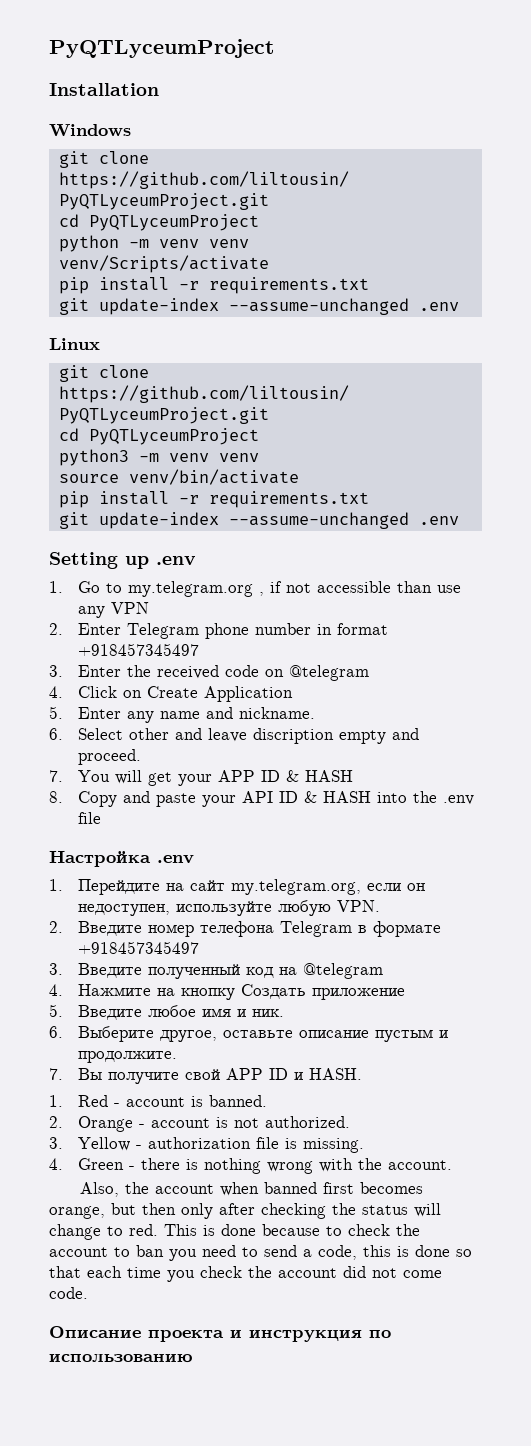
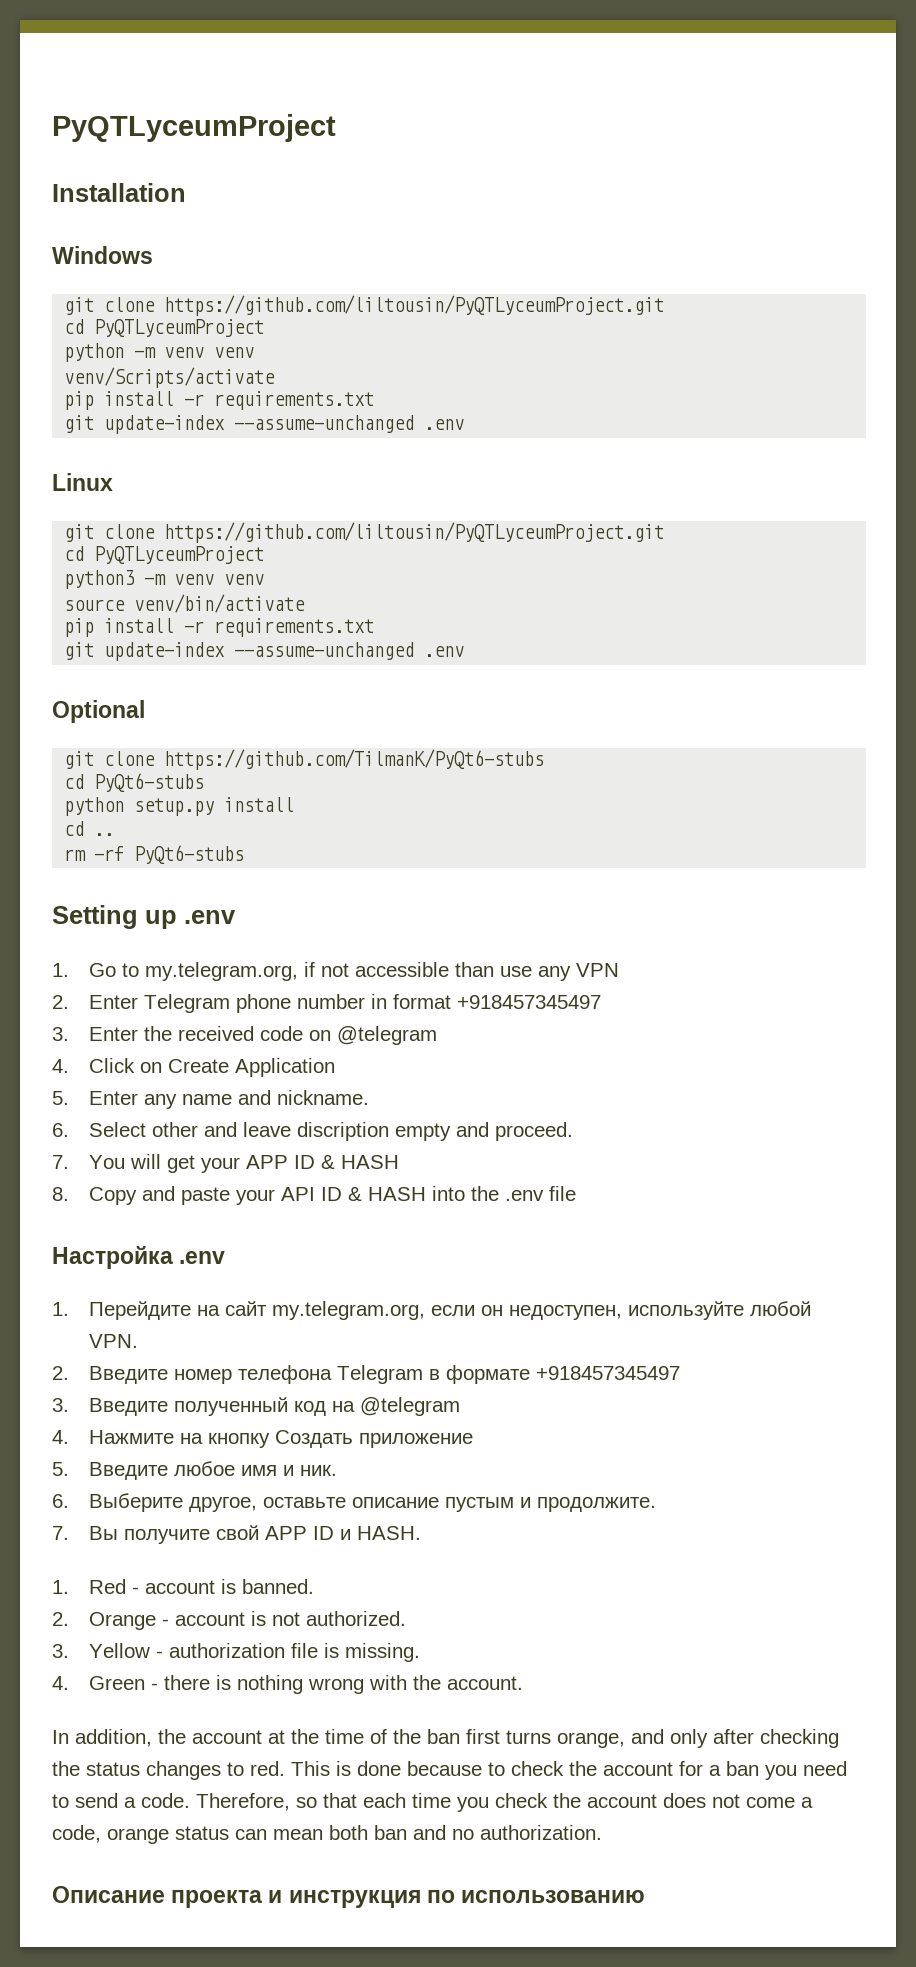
(459, 520) none -> [52,700,145,723] [64,749,545,770] [64,773,205,792] [64,797,295,816] [64,821,115,836] [64,845,245,864] // Optional // git clone https://github.com/TilmanK/PyQt6-stubs // cd PyQt6-stubs // python setup.py install // cd .. // rm -rf PyQt6-stubs
[128,581,265,597] my.telegram.org , -> [145,962,299,981] my.telegram.org,
[278,900,332,916] любую -> [750,1301,812,1316] любой
[79,1182,423,1197] [49,1203,176,1219] Also, the account when banned first becomes orange, but then -> [52,1729,664,1748] In addition, the account at the time of the ban first turns orange, and
[414,1203,441,1217] [49,1224,101,1240] will change -> [146,1761,221,1780] changes
[114,1247,130,1257] to -> [679,1761,721,1776] for a
[318,1245,450,1260] code, this is done -> [141,1793,290,1811] code. Therefore,
[343,1266,366,1278] did -> [663,1793,706,1808] does
[49,1287,88,1299] code. -> [801,1797,813,1808] [52,1825,602,1844] a code, orange status can mean both ban and no authorization.

